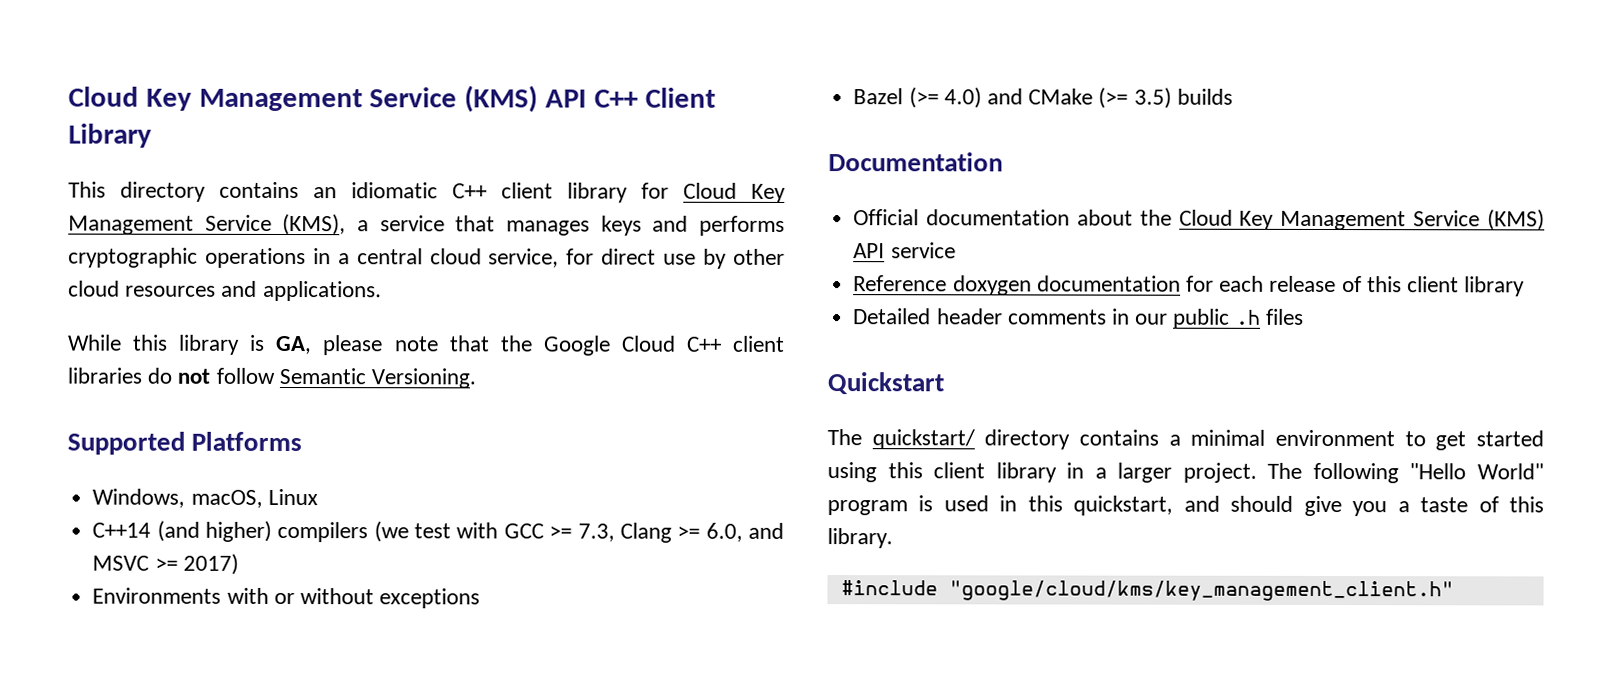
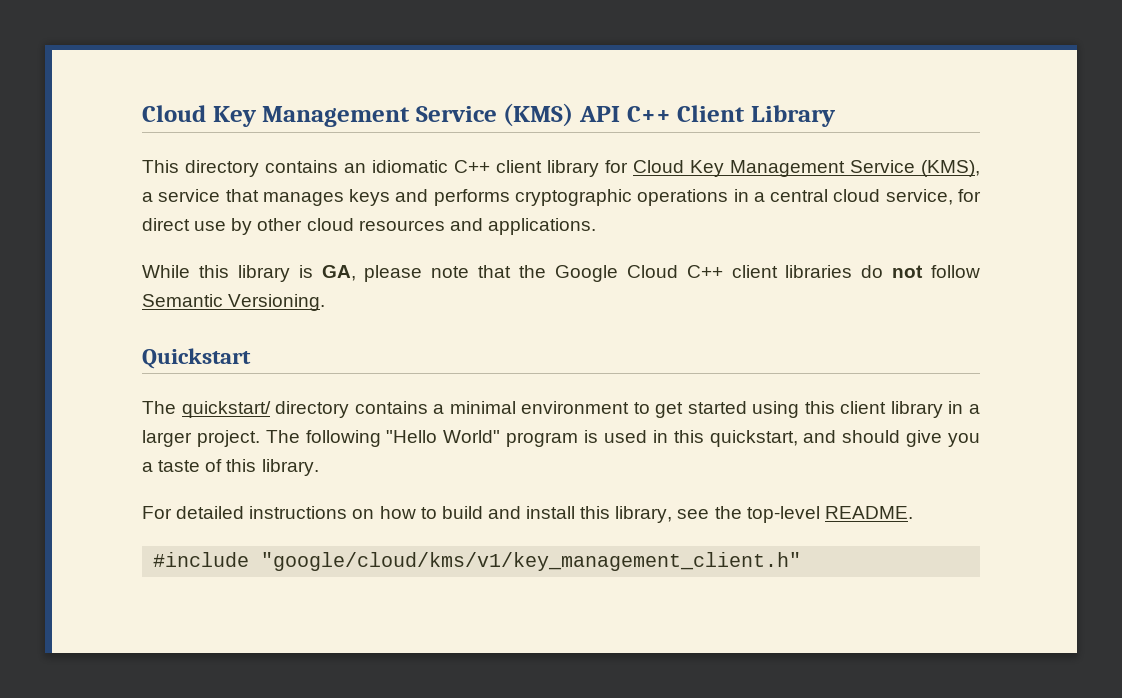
[67,431,303,455] [92,488,318,508] [92,520,784,543] [92,553,239,575] [92,587,481,609] [853,87,1233,109] [828,152,1003,172] [853,209,1545,231] [853,242,956,259] [853,275,1526,297] [853,308,1304,329] // Supported Platforms // Windows, macOS, Linux // C++14 (and higher) compilers (we test with GCC >= 7.3, Clang >= 6.0, and MSVC >= 2017) // Environments with or without exceptions // Bazel (>= 4.0) and CMake (>= 3.5) builds // Documentation // Official documentation about the Cloud Key Management Service (KMS) API service // Reference doxygen documentation for each release of this client library // Detailed header comments in our public .h files -> (326, 302) none
(893, 538) none -> [142,506,913,523] // For detailed instructions on how to build and install this library, see the top-level README.
[948,580,1454,602] "google/cloud/kms/key_management_client.h" -> [261,552,802,571] "google/cloud/kms/v1/key_management_client.h"

